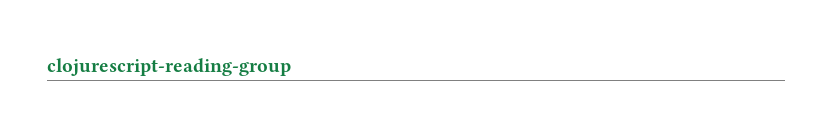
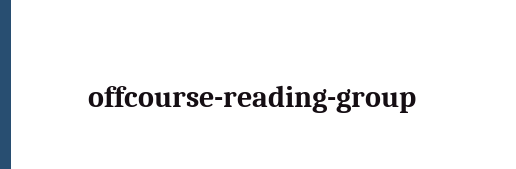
[47,58,291,76] clojurescript-reading-group -> [88,85,416,113] offcourse-reading-group

